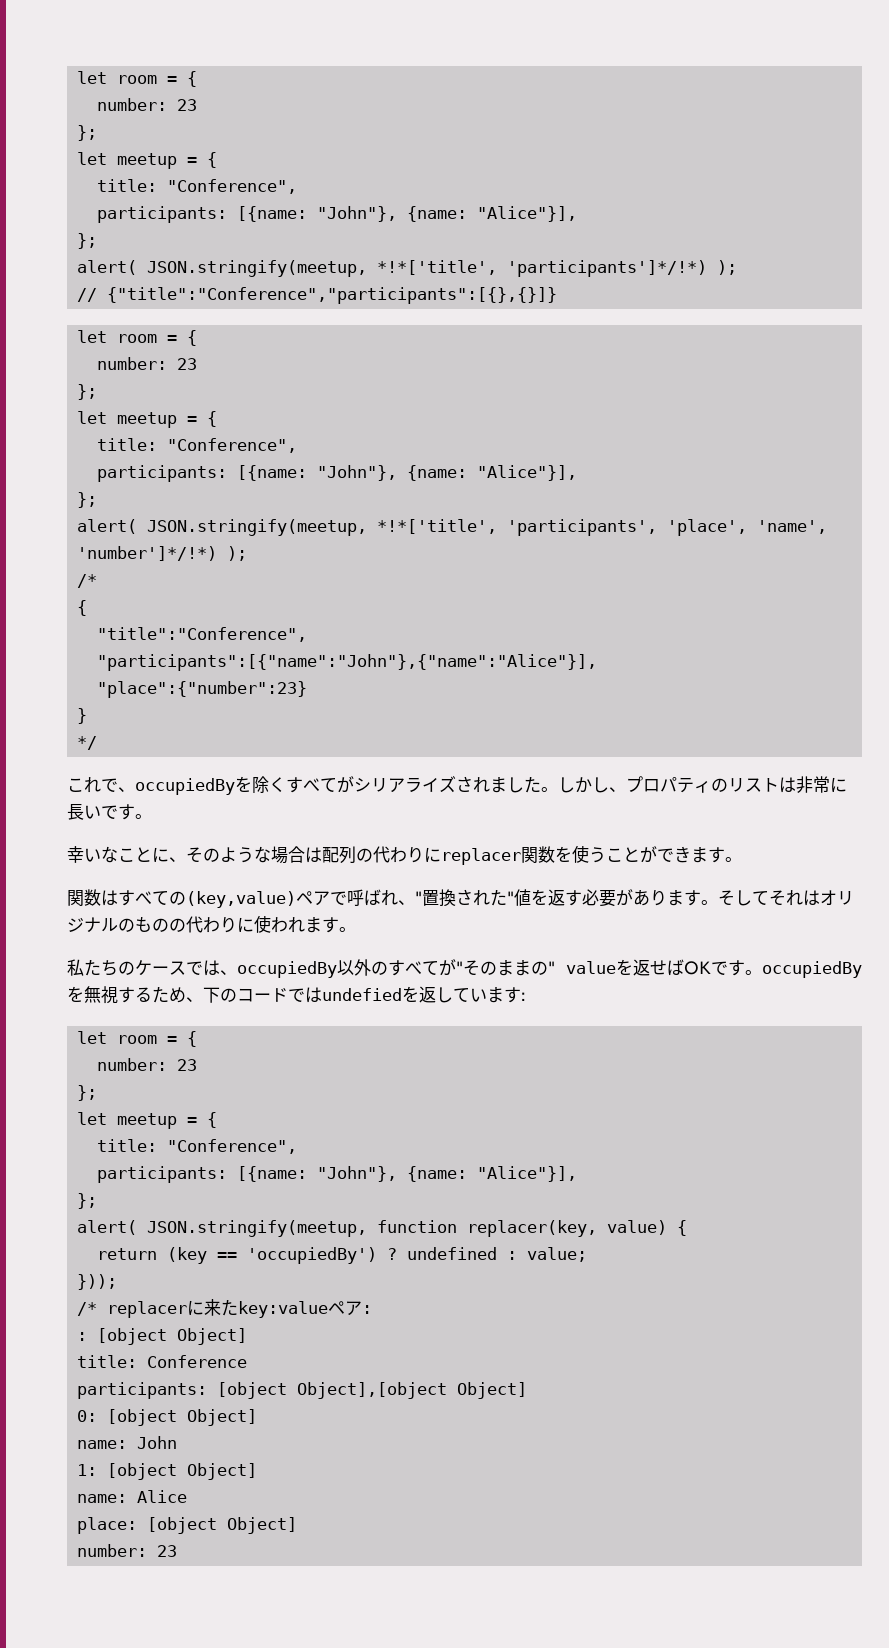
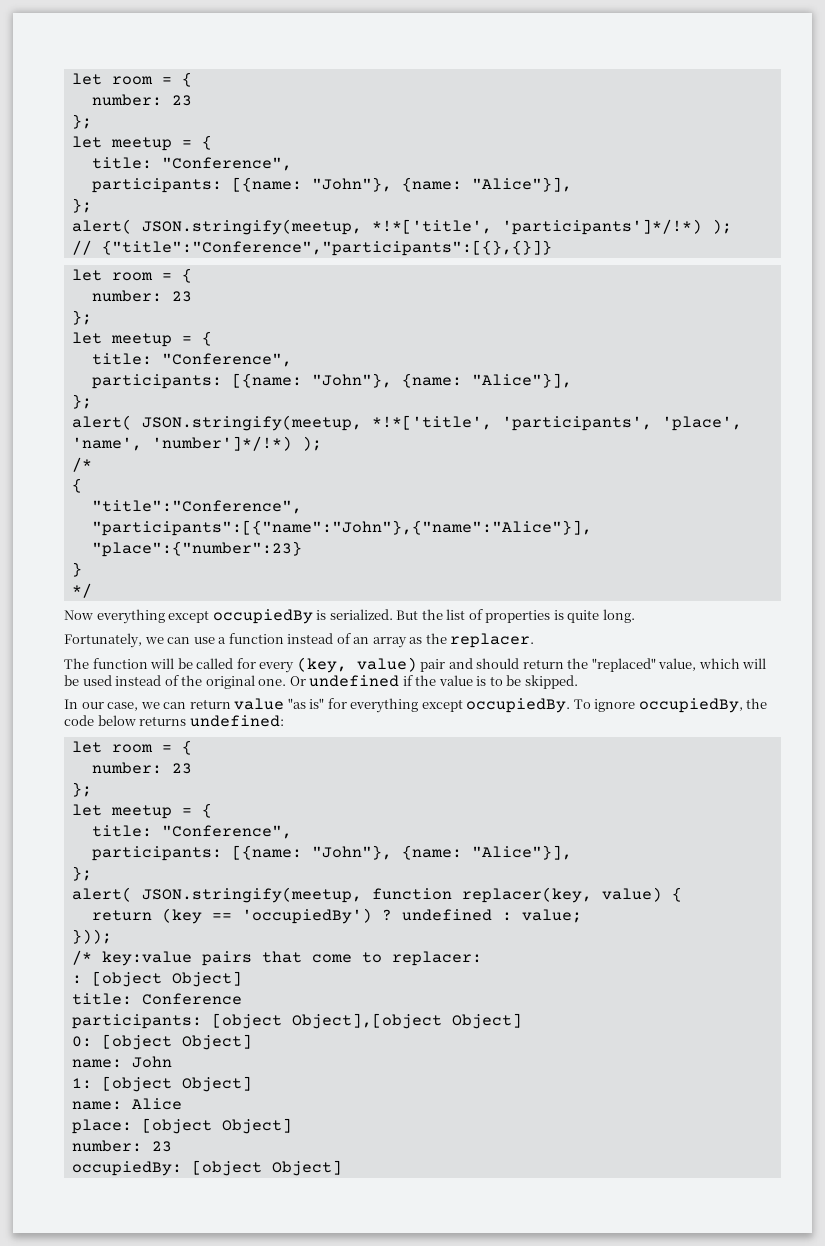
[67,776,847,795] [67,804,152,820] [67,845,742,865] [67,889,854,908] [67,915,356,933] [67,959,862,978] [67,986,525,1004] これで、occupiedByを除くすべてがシリアライズされました。しかし、プロパティのリストは非常に長いです。 // 幸いなことに、そのような場合は配列の代わりにreplacer関数を使うことができます。 // 関数はすべての(key,value)ペアで呼ばれ、"置換された"値を返す必要があります。そしてそれはオリジナルのものの代わりに使われます。 // 私たちのケースでは、occupiedBy以外のすべてが"そのままの" valueを返せばOKです。occupiedByを無視するため、下のコードではundefiedを返しています: -> [64,609,635,624] [64,633,535,648] [64,657,767,673] [64,675,578,689] [64,698,768,713] [64,715,284,727] Now everything except occupiedBy is serialized. But the list of properties is quite long. // Fortunately, we can use a function instead of an array as the replacer. // The function will be called for every (key, value) pair and should return the "replaced" value, which will be used instead of the original one. Or undefined if the value is to be skipped. // In our case, we can return value "as is" for everything except occupiedBy. To ignore occupiedBy, the code below returns undefined:
[107,1299,373,1318] replacerに来たkey:valueペア: -> [101,951,482,966] key:value pairs that come to replacer:
(178, 1551) none -> [71,1160,342,1176] // occupiedBy: [object Object]

